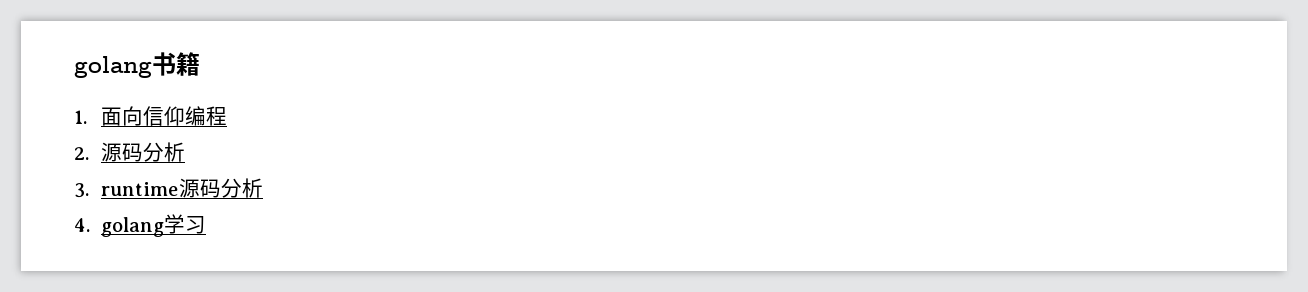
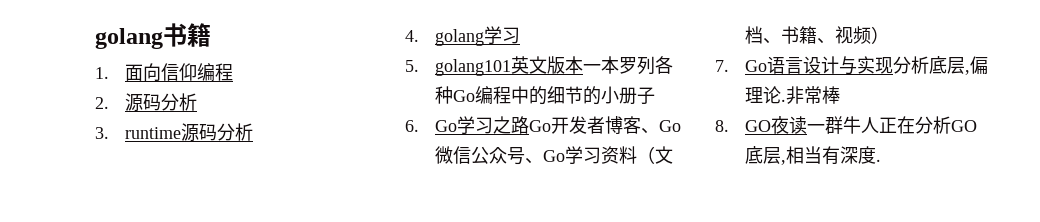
(207, 225) none -> [405,56,674,76] [435,86,656,105] [405,116,682,134] [435,146,674,165] [745,26,890,44] [715,56,989,75] [745,86,841,104] [715,116,978,134] [745,146,882,165] // 5. golang101英文版本一本罗列各种Go编程中的细节的小册子 // 6. Go学习之路Go开发者博客、Go微信公众号、Go学习资料（文档、书籍、视频） // 7. Go语言设计与实现分析底层,偏理论.非常棒 // 8. GO夜读一群牛人正在分析GO底层,相当有深度.

